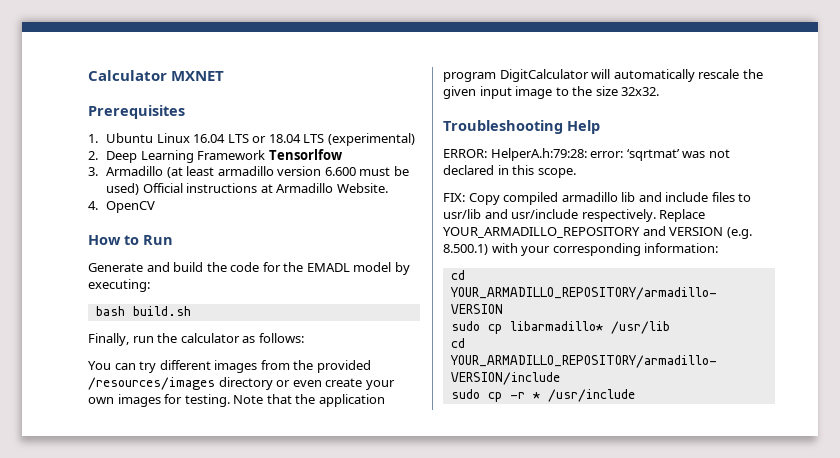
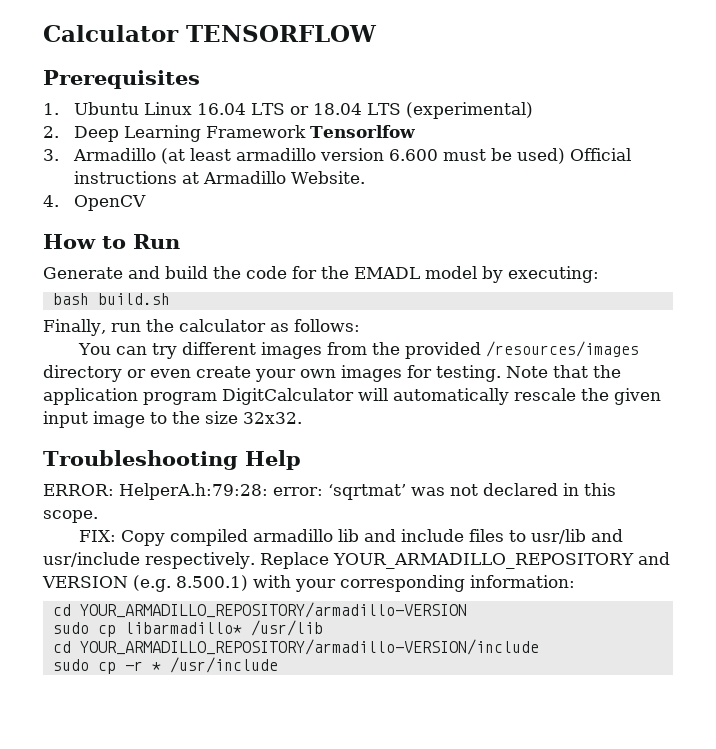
[171,71,225,81] MXNET -> [186,25,377,42] TENSORFLOW

